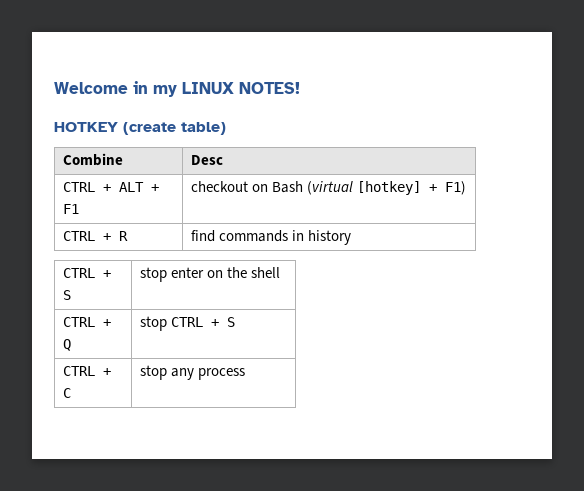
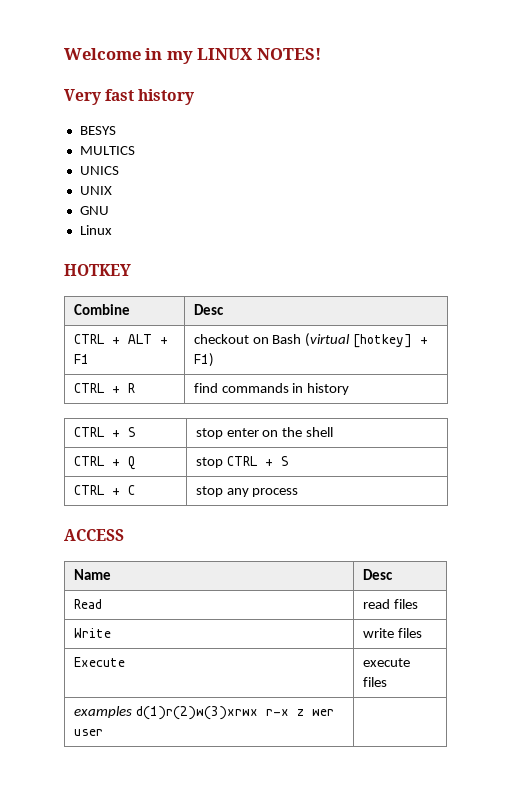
(300, 88) none -> [64,89,195,105] [79,126,116,135] [79,146,135,155] [79,166,119,175] [79,186,112,195] [79,206,109,215] [79,225,112,235] // Very fast history // BESYS // MULTICS // UNICS // UNIX // GNU // Linux
[123,122,226,135] (create table) -> (131, 270) none
(246, 374) none -> [64,529,124,541] [73,569,111,580] [362,569,393,580] [73,599,102,609] [362,599,418,609] [73,628,111,638] [362,628,422,638] [73,657,125,667] [362,658,410,667] [362,677,387,687] [73,706,334,720] [73,729,103,736] // ACCESS // Name | Desc // Read | read files // Write | write files // Execute | execute files // examples d(1)r(2)w(3)xrwx r-x z wer user |

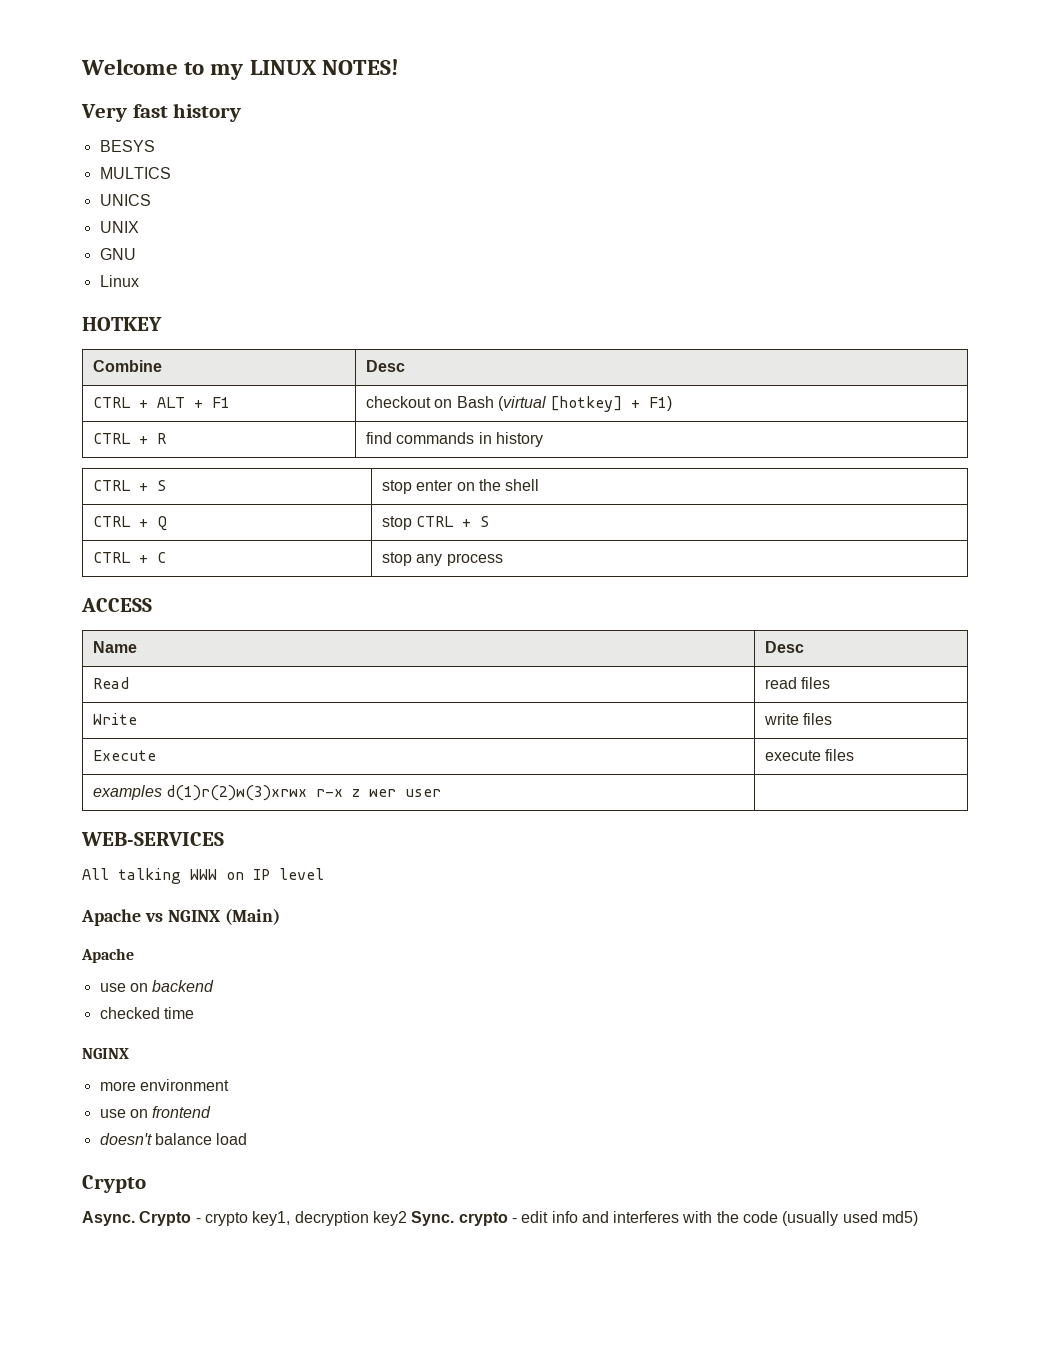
[145,48,163,60] in -> [184,62,205,75] to
(103, 732) none -> [81,832,224,846] [82,868,324,884] [81,908,280,926] [81,948,134,963] [99,980,215,992] [99,1007,194,1019] [82,1048,129,1059] [99,1079,229,1091] [99,1106,212,1118] [99,1133,248,1145] [82,1175,146,1193] [82,1211,919,1226] // WEB-SERVICES // All talking WWW on IP level // Apache vs NGINX (Main) // Apache // use on backend // checked time // NGINX // more environment // use on frontend // doesn't balance load // Crypto // Async. Crypto - crypto key1, decryption key2 Sync. crypto - edit info and interferes with the code (usually used md5)

